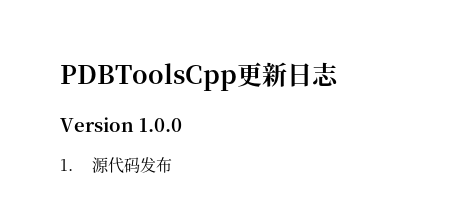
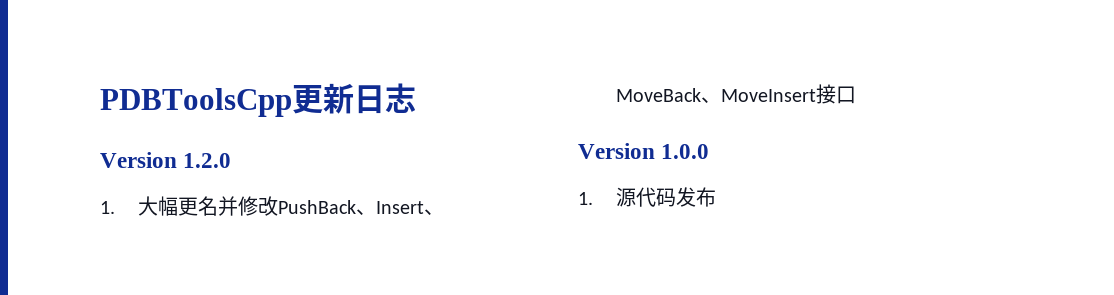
(339, 74) none -> [100,152,232,168] [100,196,444,216] [615,84,856,104] // Version 1.2.0 // 1.大幅更名并修改PushBack、Insert、MoveBack、MoveInsert接口

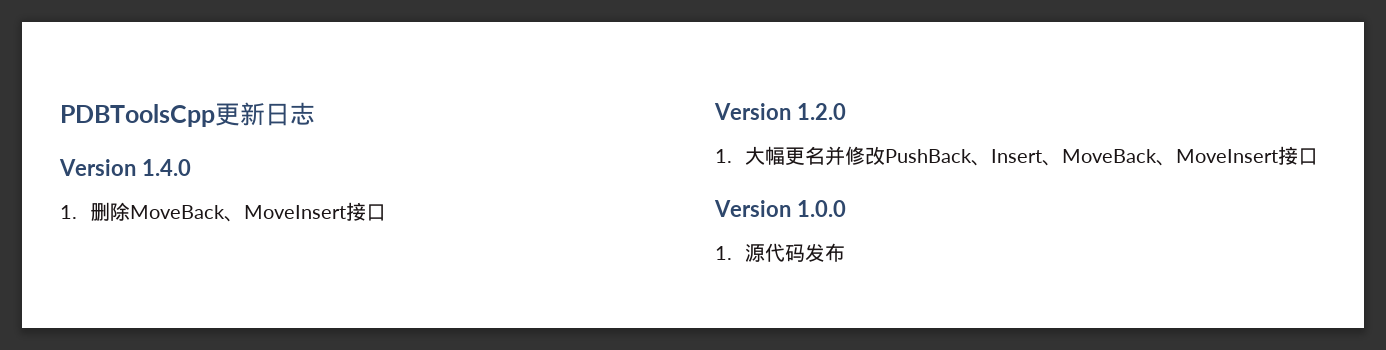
(416, 98) none -> [59,159,191,176] [60,202,387,222] // Version 1.4.0 // 1.删除MoveBack、MoveInsert接口

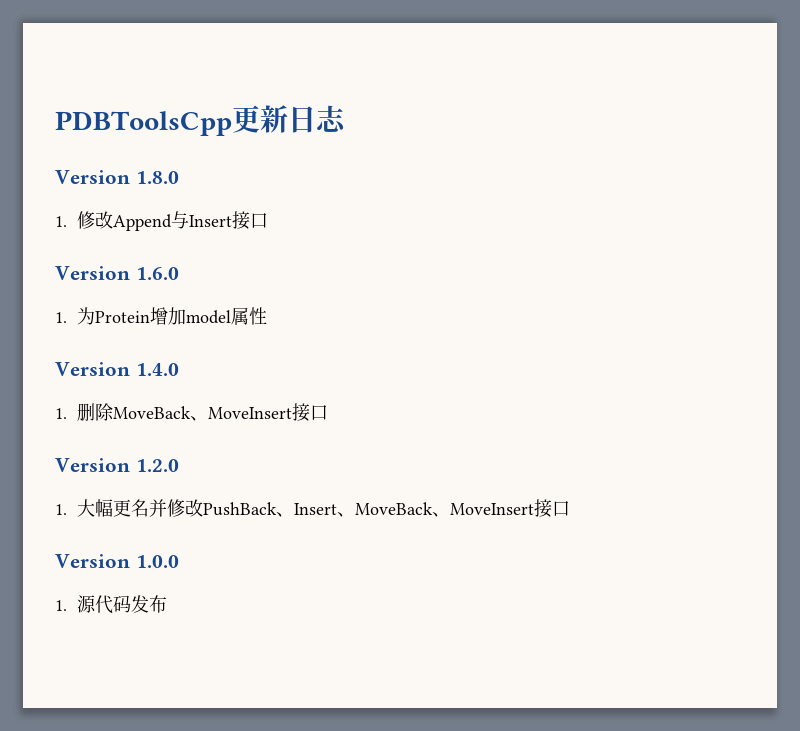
(315, 113) none -> [55,170,179,184] [55,211,268,231] [55,266,179,280] [55,307,267,325] // Version 1.8.0 // 1.修改Append与Insert接口 // Version 1.6.0 // 1.为Protein增加model属性

